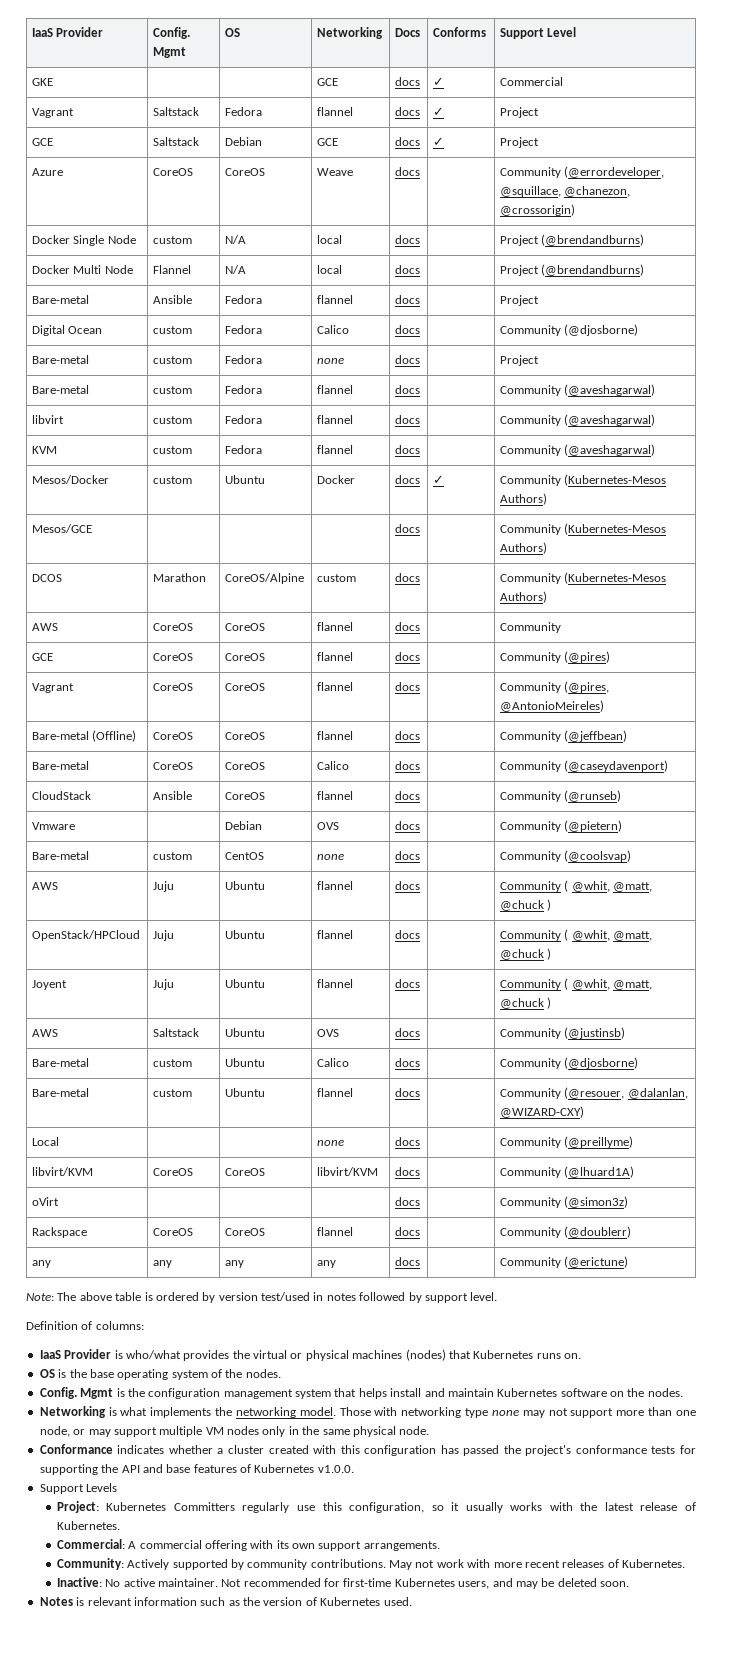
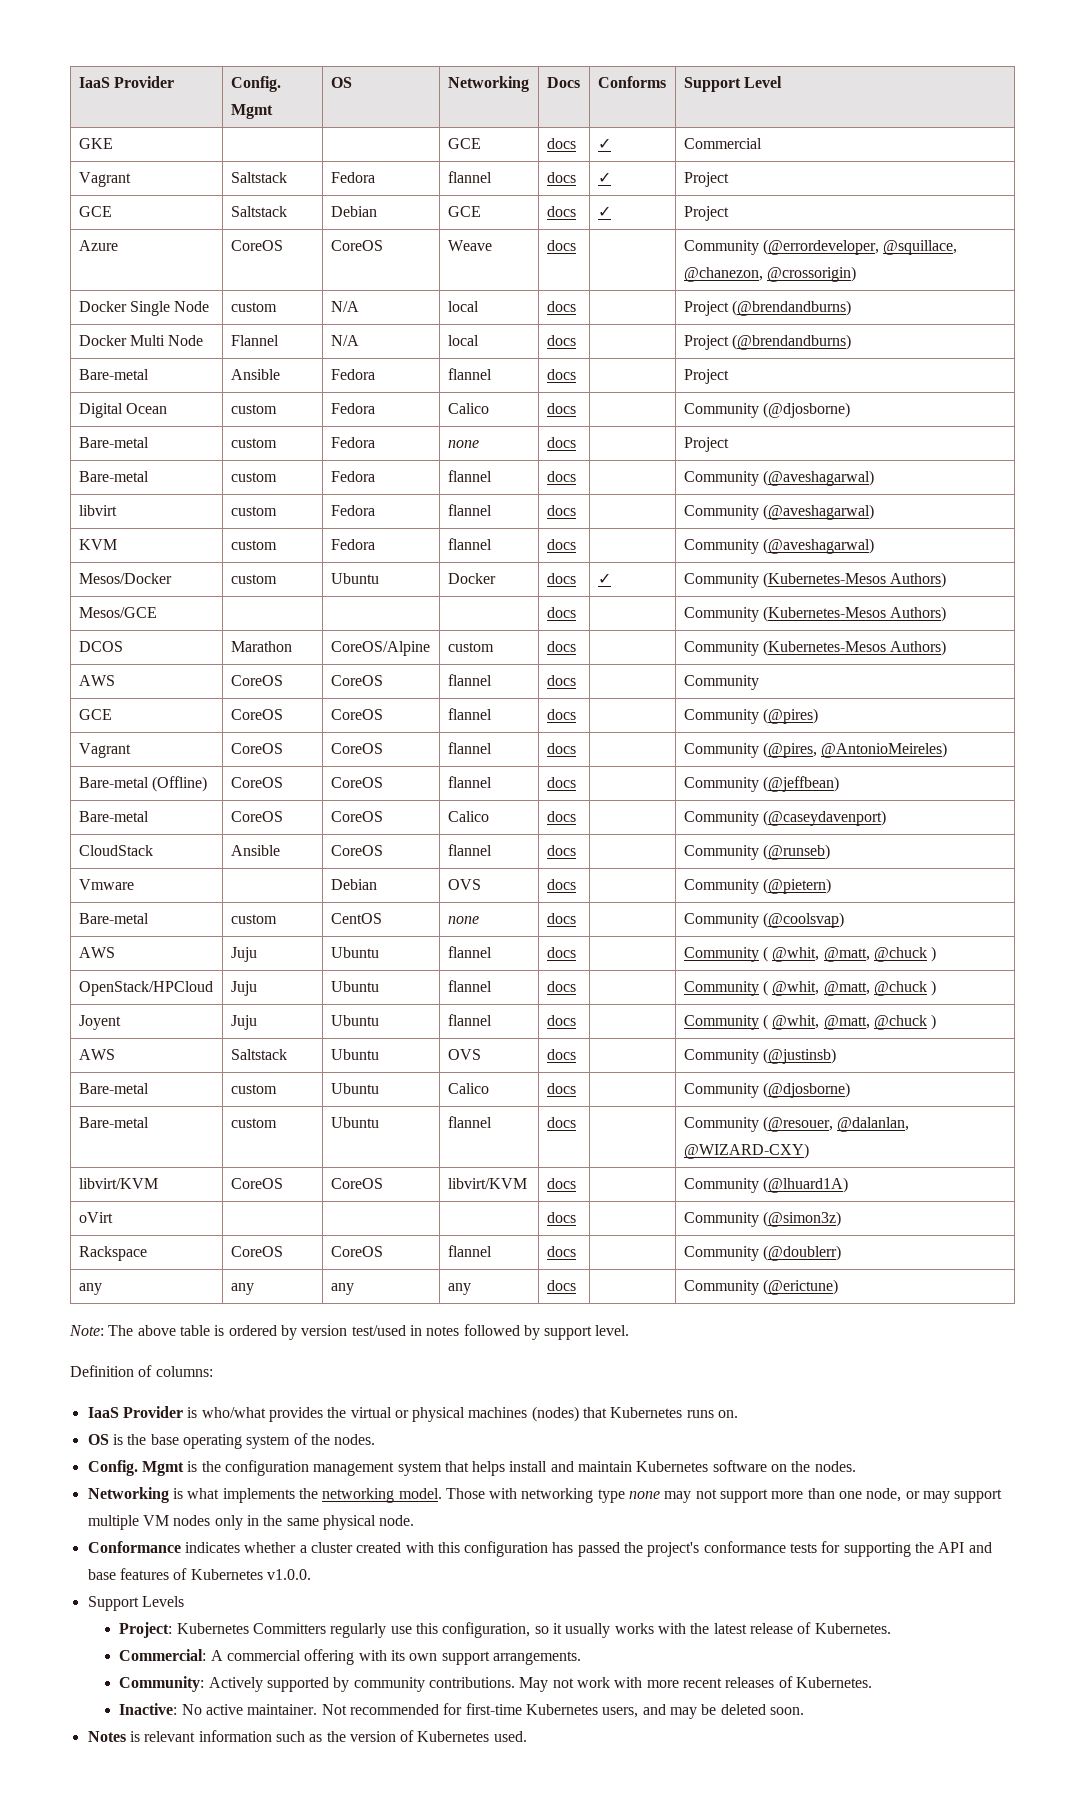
[32,1137,60,1146] [317,1140,345,1146] [395,1137,421,1146] [500,1136,634,1148] // Local | | | none | docs | | Community (@preillyme) -> (809, 1151) none

